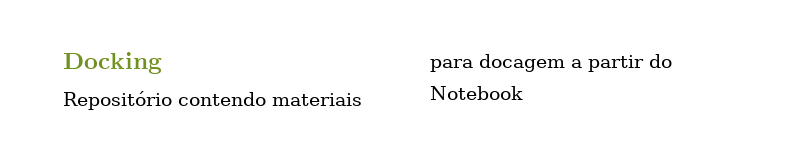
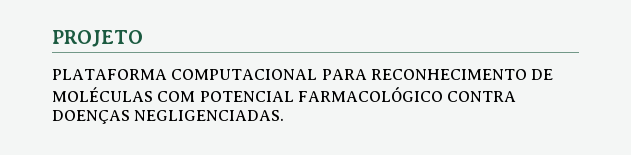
[63,52,162,74] [63,91,362,110] [430,54,672,72] [430,86,523,100] Docking // Repositório contendo materiais para docagem a partir do Notebook -> [52,30,143,47] [52,69,554,80] [52,87,517,102] [52,110,285,124] PROJETO // PLATAFORMA COMPUTACIONAL PARA RECONHECIMENTO DE MOLÉCULAS COM POTENCIAL FARMACOLÓGICO CONTRA DOENÇAS NEGLIGENCIADAS.

